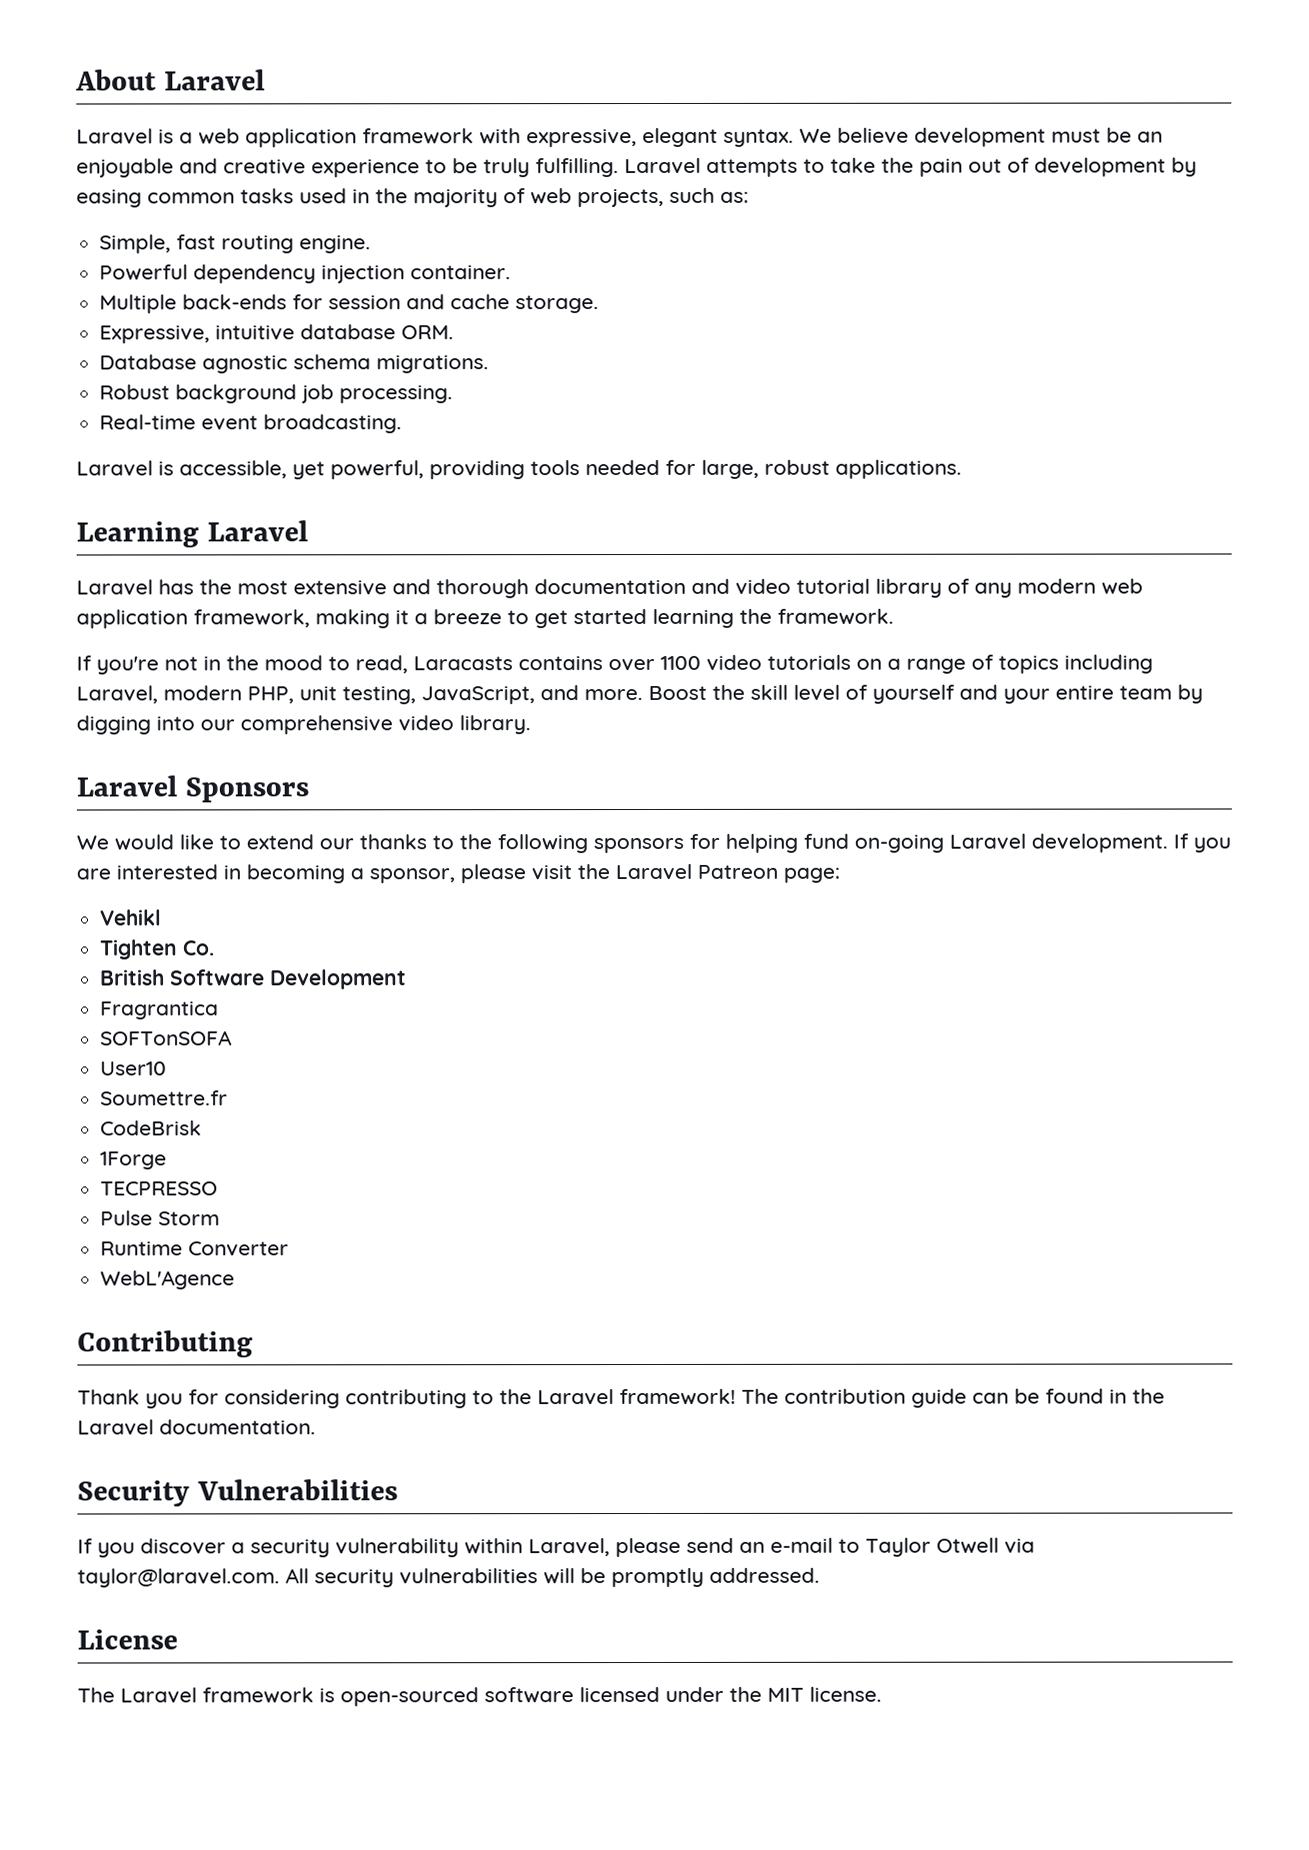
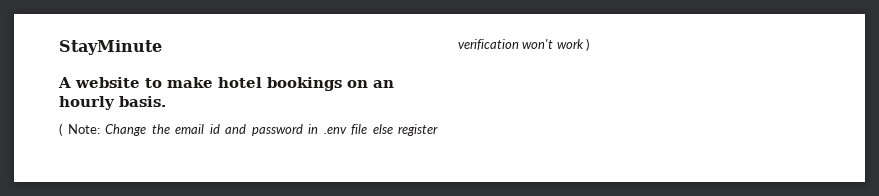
[75,69,265,91] [76,127,1163,148] [76,157,1197,178] [76,187,749,208] [99,234,372,254] [99,264,512,284] [99,294,600,314] [99,324,455,344] [99,354,490,374] [99,384,454,404] [99,414,403,434] [76,459,962,480] [76,520,308,548] [76,578,1143,599] [76,608,894,629] [76,654,1153,675] [76,684,1203,705] [76,715,531,735] [76,775,309,803] [76,833,1231,854] [76,863,840,884] [99,909,163,926] [100,939,216,960] [100,969,408,990] [100,1001,220,1020] [100,1030,234,1046] [100,1061,168,1076] [100,1090,229,1106] [100,1120,203,1136] [100,1151,168,1170] [100,1181,219,1196] [100,1210,221,1226] [100,1241,290,1257] [100,1270,236,1290] [77,1330,253,1358] [77,1388,1165,1409] [77,1419,316,1436] [77,1479,398,1507] [77,1537,1035,1558] [77,1567,820,1588] [77,1629,178,1650] [77,1686,882,1707] About Laravel // Laravel is a web application framework with expressive, elegant syntax. We believe development must be an enjoyable and creative experience to be truly fulfilling. Laravel attempts to take the pain out of development by easing common tasks used in the majority of web projects, such as: // Simple, fast routing engine. // Powerful dependency injection container. // Multiple back-ends for session and cache storage. // Expressive, intuitive database ORM. // Database agnostic schema migrations. // Robust background job processing. // Real-time event broadcasting. // Laravel is accessible, yet powerful, providing tools needed for large, robust applications. // Learning Laravel // Laravel has the most extensive and thorough documentation and video tutorial library of any modern web application framework, making it a breeze to get started learning the framework. // If you're not in the mood to read, Laracasts contains over 1100 video tutorials on a range of topics including Laravel, modern PHP, unit testing, JavaScript, and more. Boost the skill level of yourself and your entire team by digging into our comprehensive video library. // Laravel Sponsors // We would like to extend our thanks to the following sponsors for helping fund on-going Laravel development. If you are interested in becoming a sponsor, please visit the Laravel Patreon page: // Vehikl // Tighten Co. // British Software Development // Fragrantica // SOFTonSOFA // User10 // Soumettre.fr // CodeBrisk // 1Forge // TECPRESSO // Pulse Storm // Runtime Converter // WebL'Agence // Contributing // Thank you for considering contributing to the Laravel framework! The contribution guide can be found in the Laravel documentation. // Security Vulnerabilities // If you discover a security vulnerability within Laravel, please send an e-mail to Taylor Otwell via taylor@laravel.com. All security vulnerabilities will be promptly addressed. // License // The Laravel framework is open-sourced software licensed under the MIT license. -> [59,40,162,55] [58,77,394,91] [59,96,166,110] [59,123,438,136] [458,38,590,51] StayMinute // A website to make hotel bookings on an hourly basis. // ( Note: Change the email id and password in .env file else register verification won't work )

